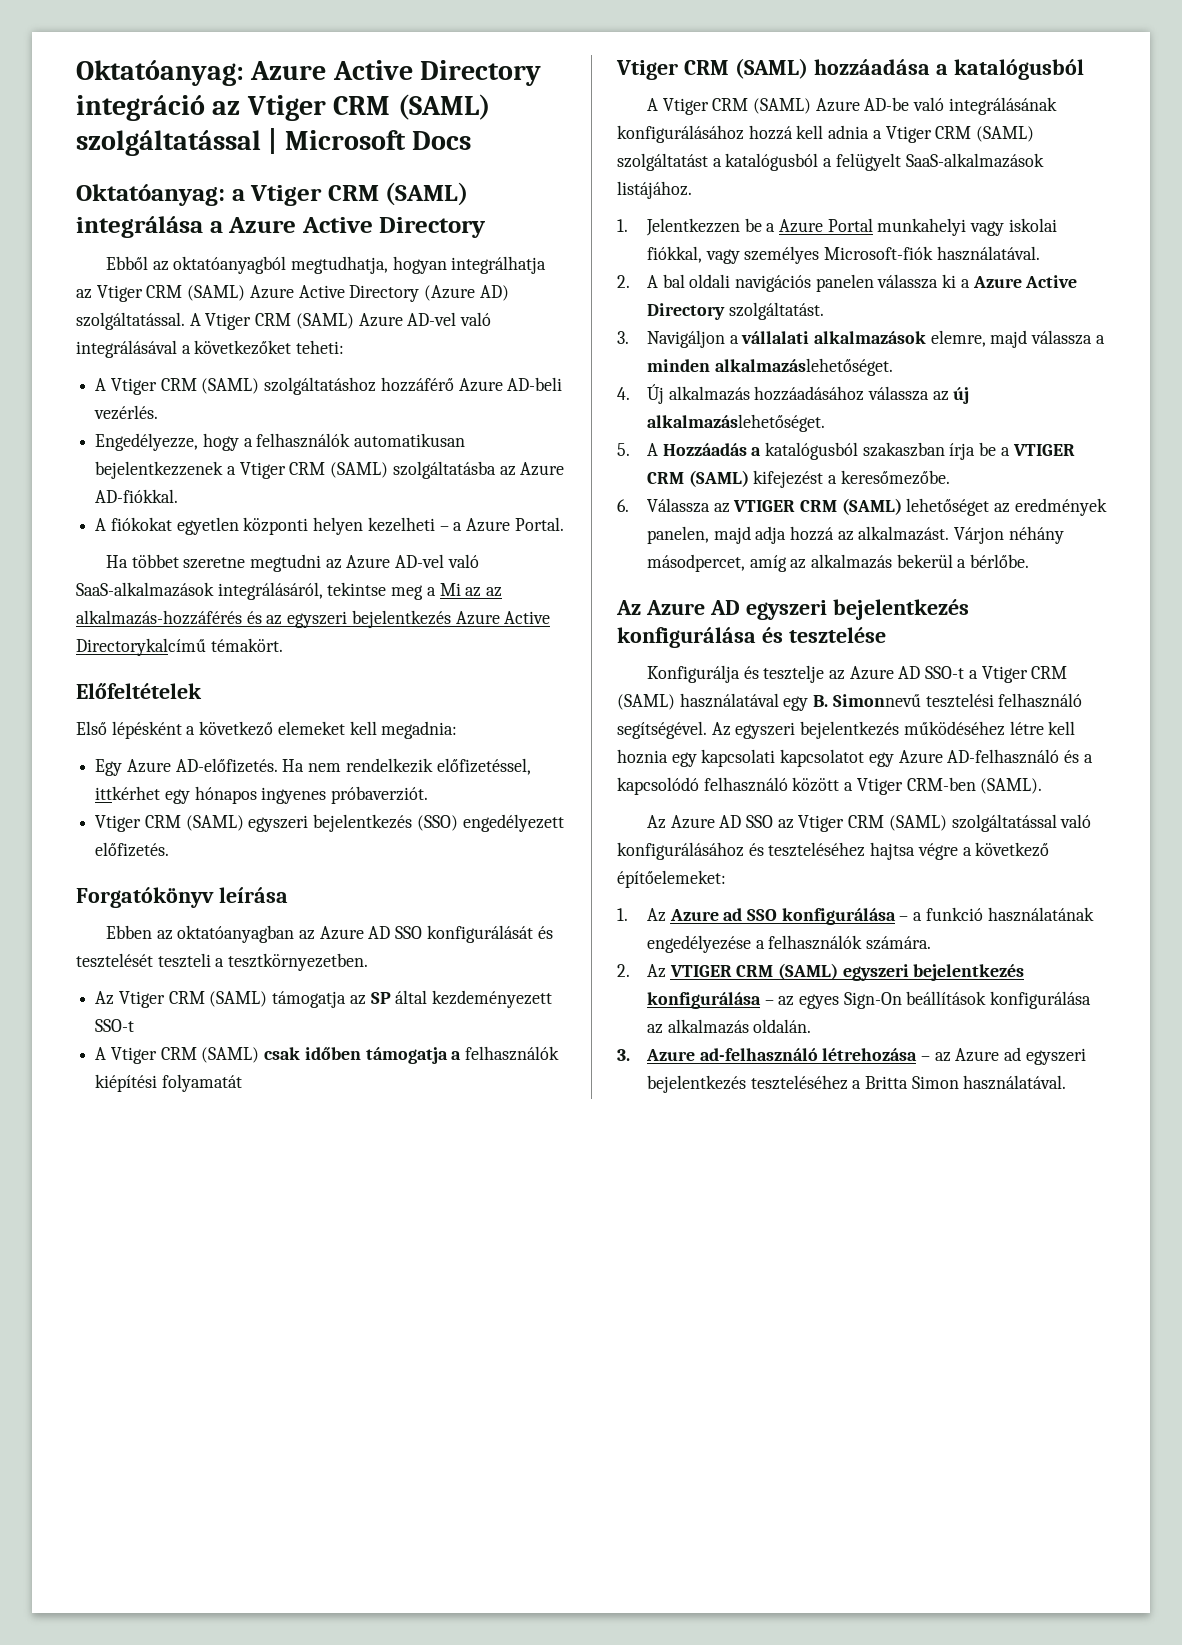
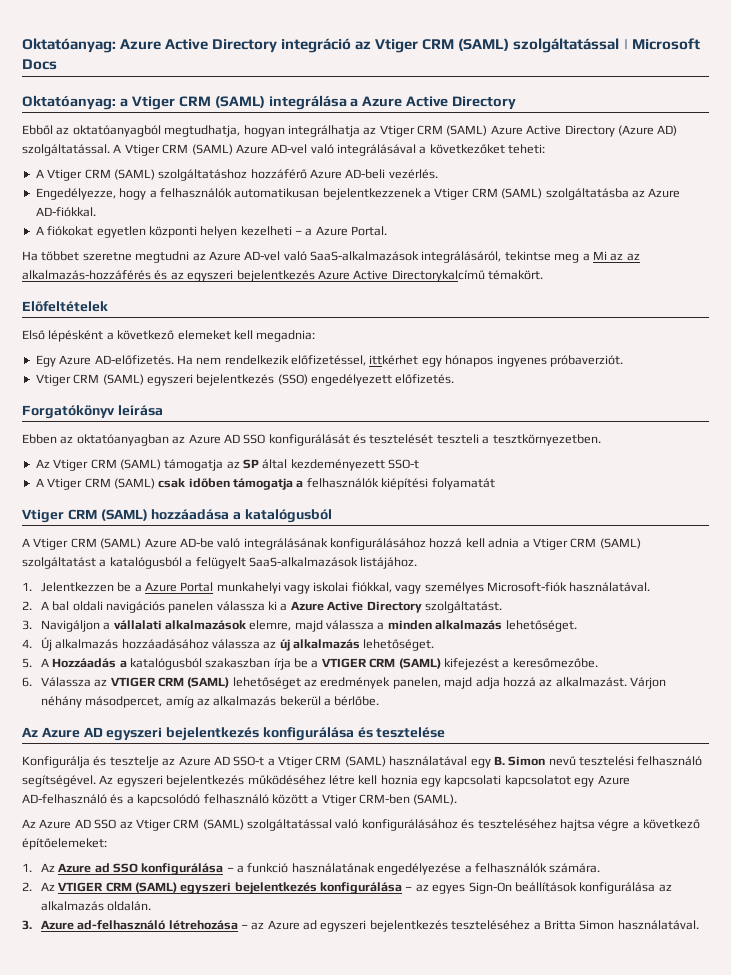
[714,358,893,376] alkalmazáslehetőséget. -> [435,620,577,632] alkalmazás lehetőséget.
[646,414,825,432] alkalmazáslehetőséget. -> [293,639,435,651] alkalmazás lehetőséget.
[832,694,921,707] Simonnevű -> [508,756,576,766] Simon nevű

